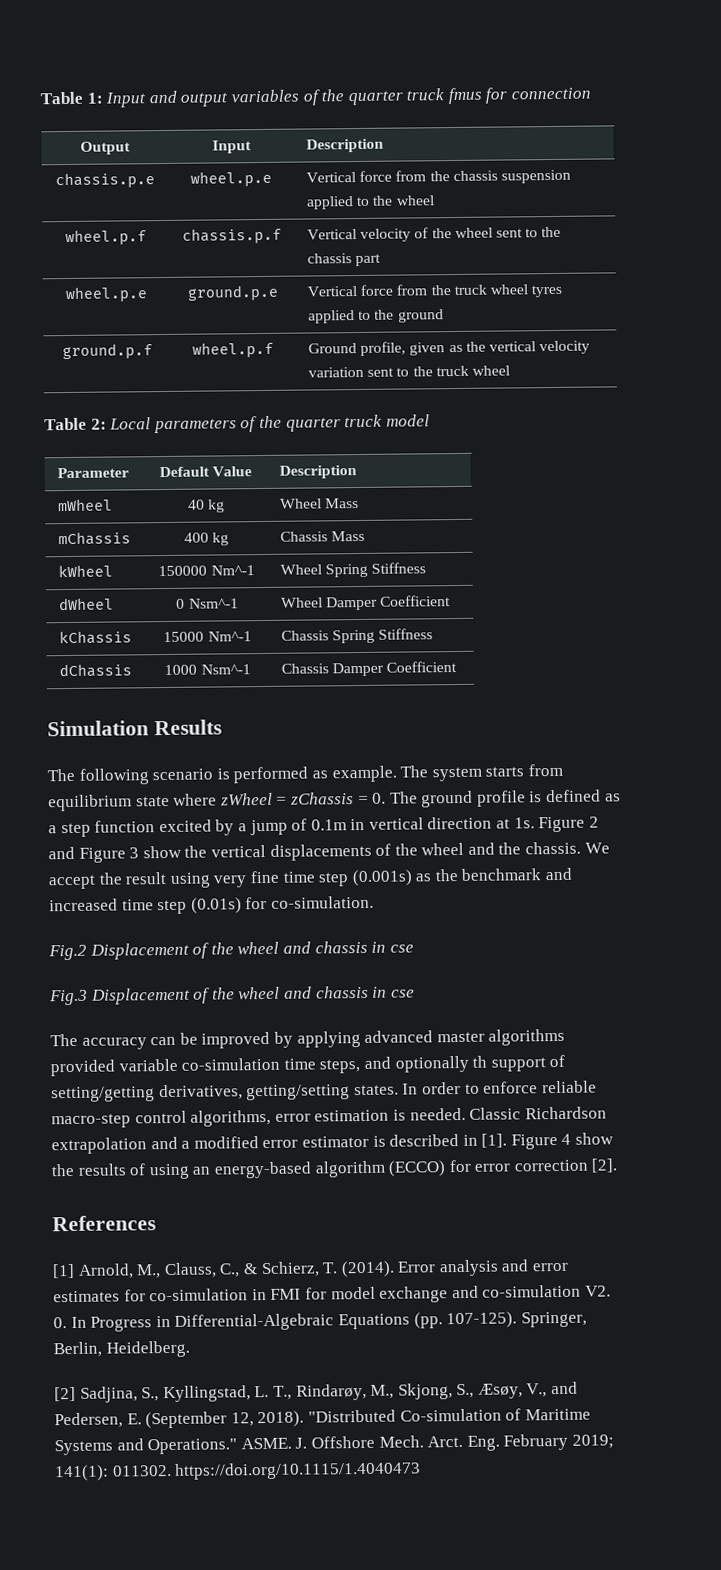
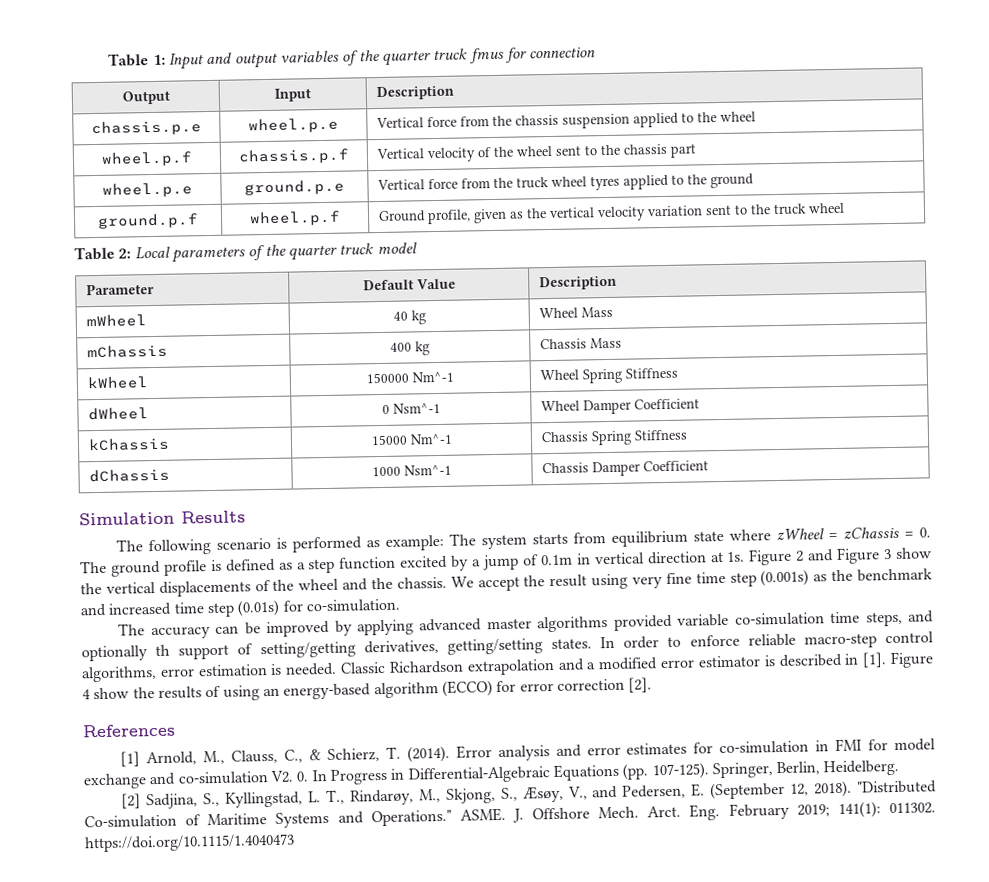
[331,765,397,783] example. -> [385,534,445,551] example:
[48,940,414,961] [49,985,415,1006] // Fig.2 Displacement of the wheel and chassis in cse // Fig.3 Displacement of the wheel and chassis in cse -> (400, 605) none

